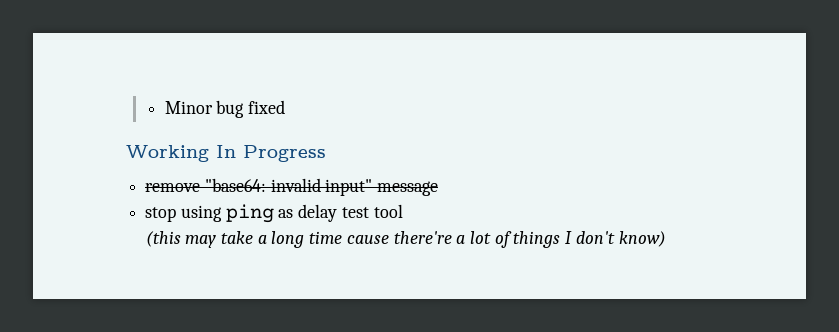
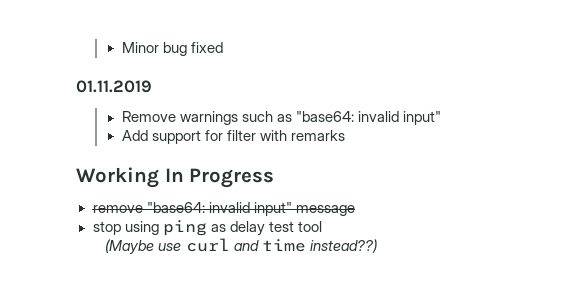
(286, 107) none -> [76,80,152,93] [121,111,442,125] [121,130,346,144] // 01.11.2019 // Remove warnings such as "base64: invalid input" // Add support for filter with remarks
[145,231,666,248] (this may take a long time cause there're a lot of things I don't know) -> [105,238,377,255] (Maybe use curl and time instead??)

